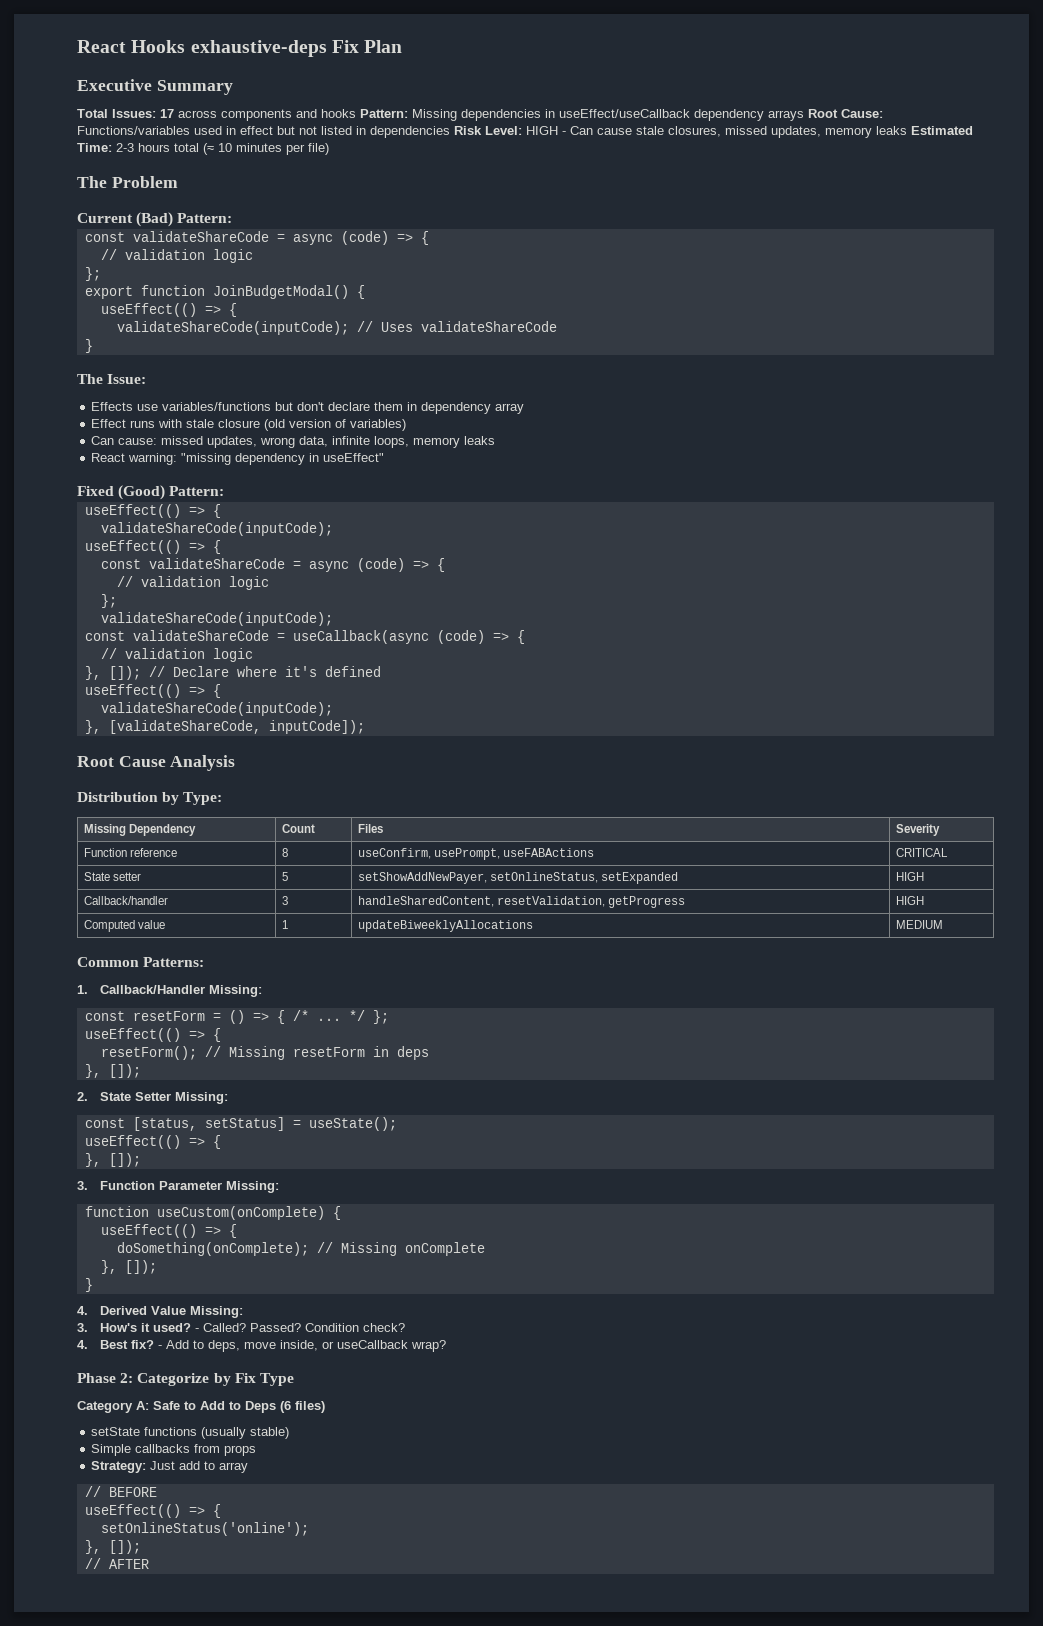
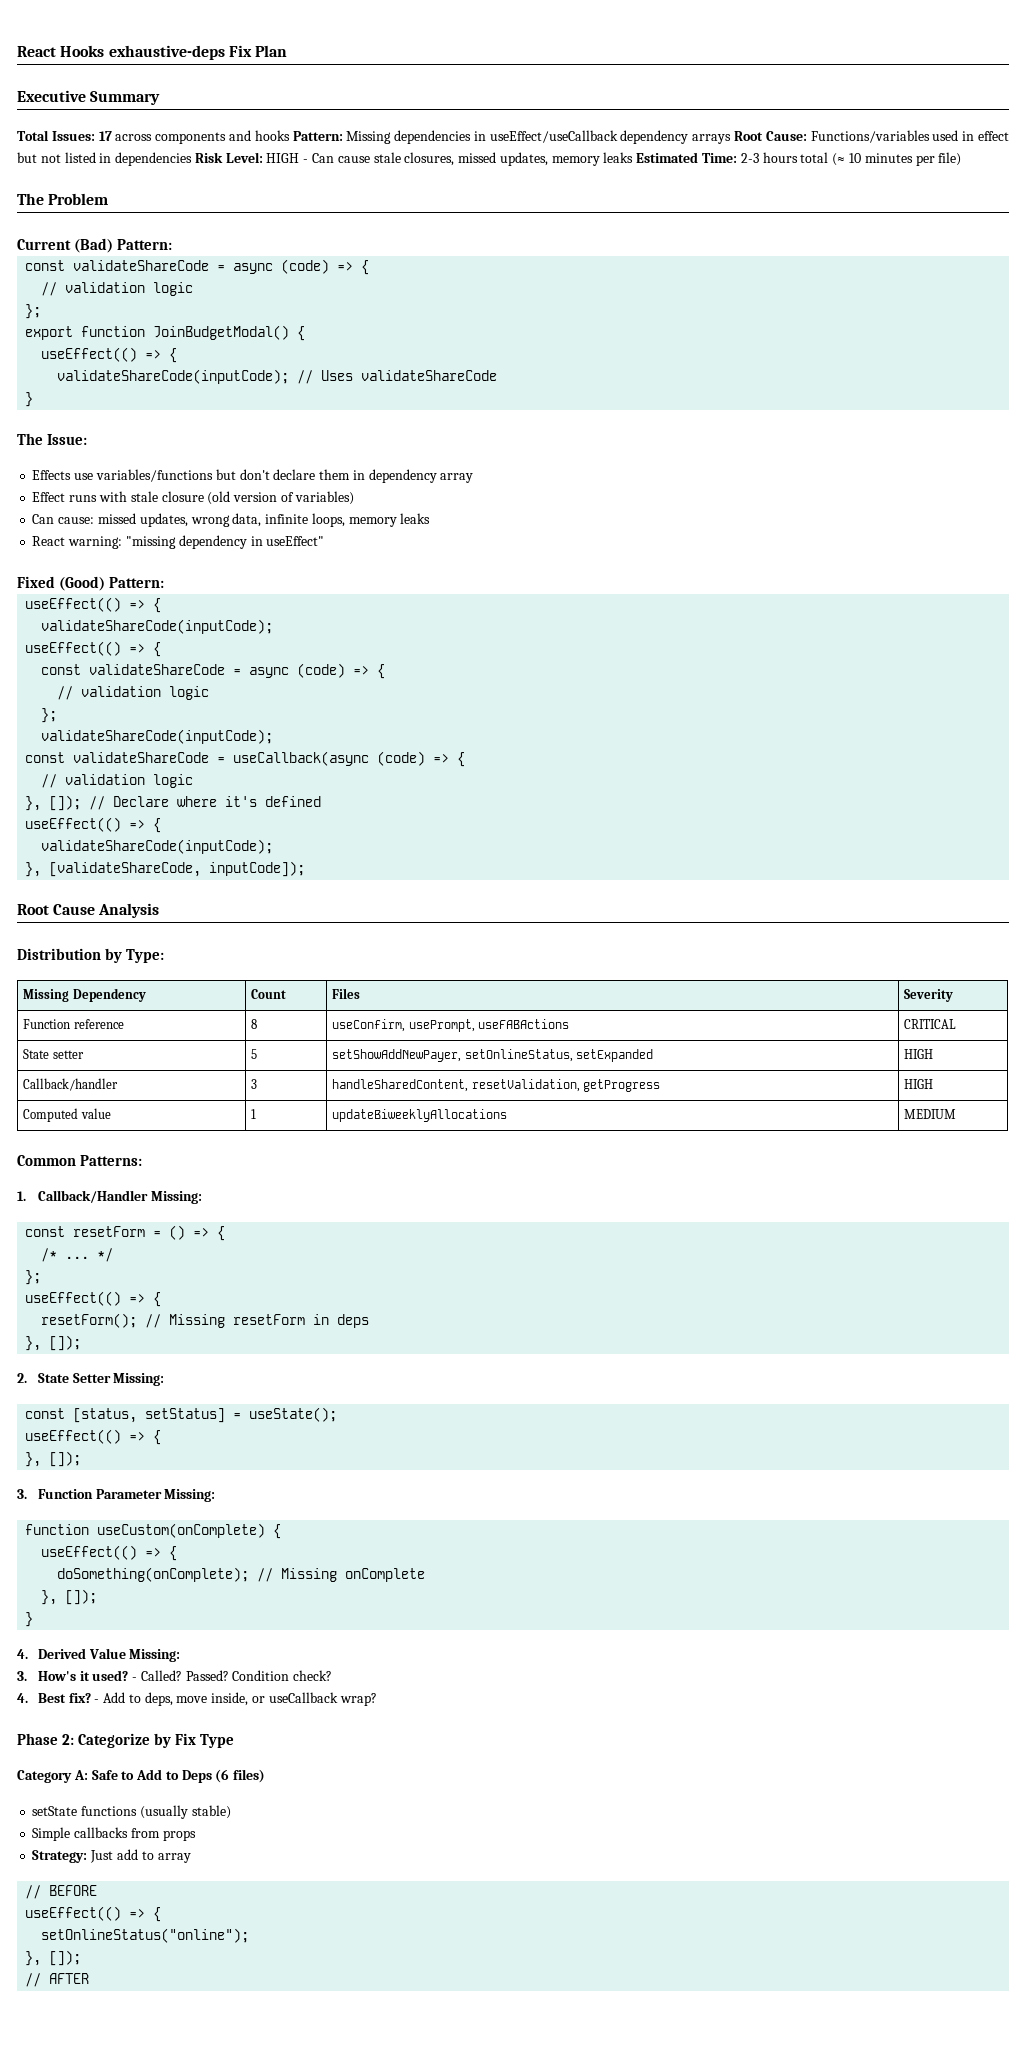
(285, 1017) none -> (226, 1233) //
(365, 1015) none -> (114, 1255) //
[100,1522,309,1536] setOnlineStatus('online'); -> [41,1928,250,1943] setOnlineStatus("online");

